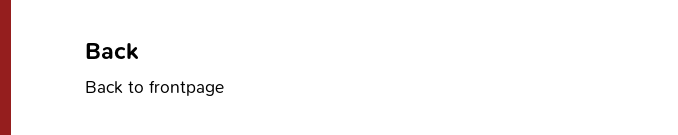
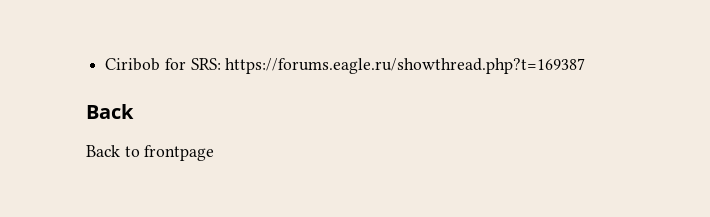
(85, 51) none -> [105,58,586,74] Ciribob for SRS: https://forums.eagle.ru/showthread.php?t=169387 //

